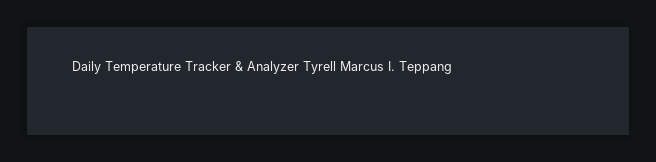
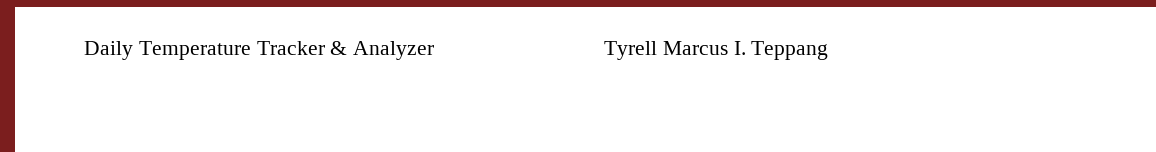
(299, 67) none -> (435, 50) //

